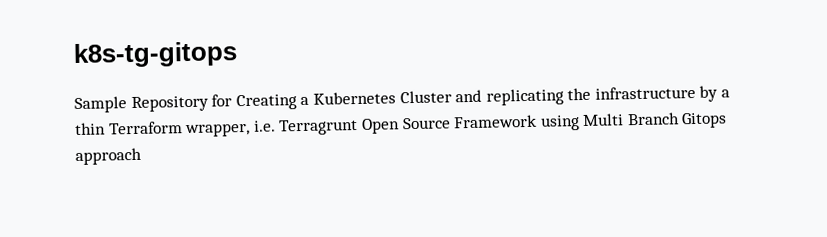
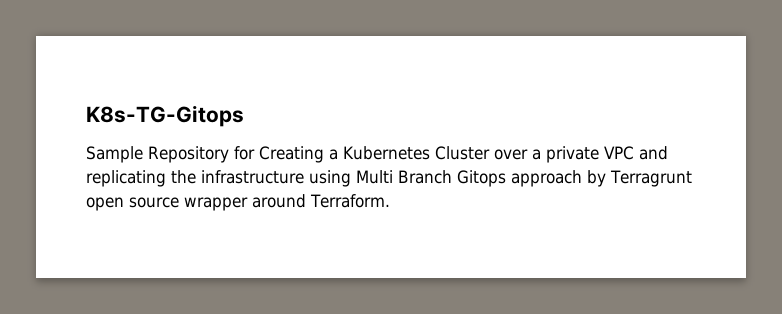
[73,41,238,69] k8s-tg-gitops -> [86,105,244,127] K8s-TG-Gitops
[455,85,731,106] [75,114,538,138] and replicating the infrastructure by a thin Terraform wrapper, i.e. Terragrunt Open Source Framework -> [493,146,668,163] [86,170,304,187] over a private VPC and replicating the infrastructure
(142, 156) none -> [587,170,692,187] [86,194,390,211] by Terragrunt open source wrapper around Terraform.

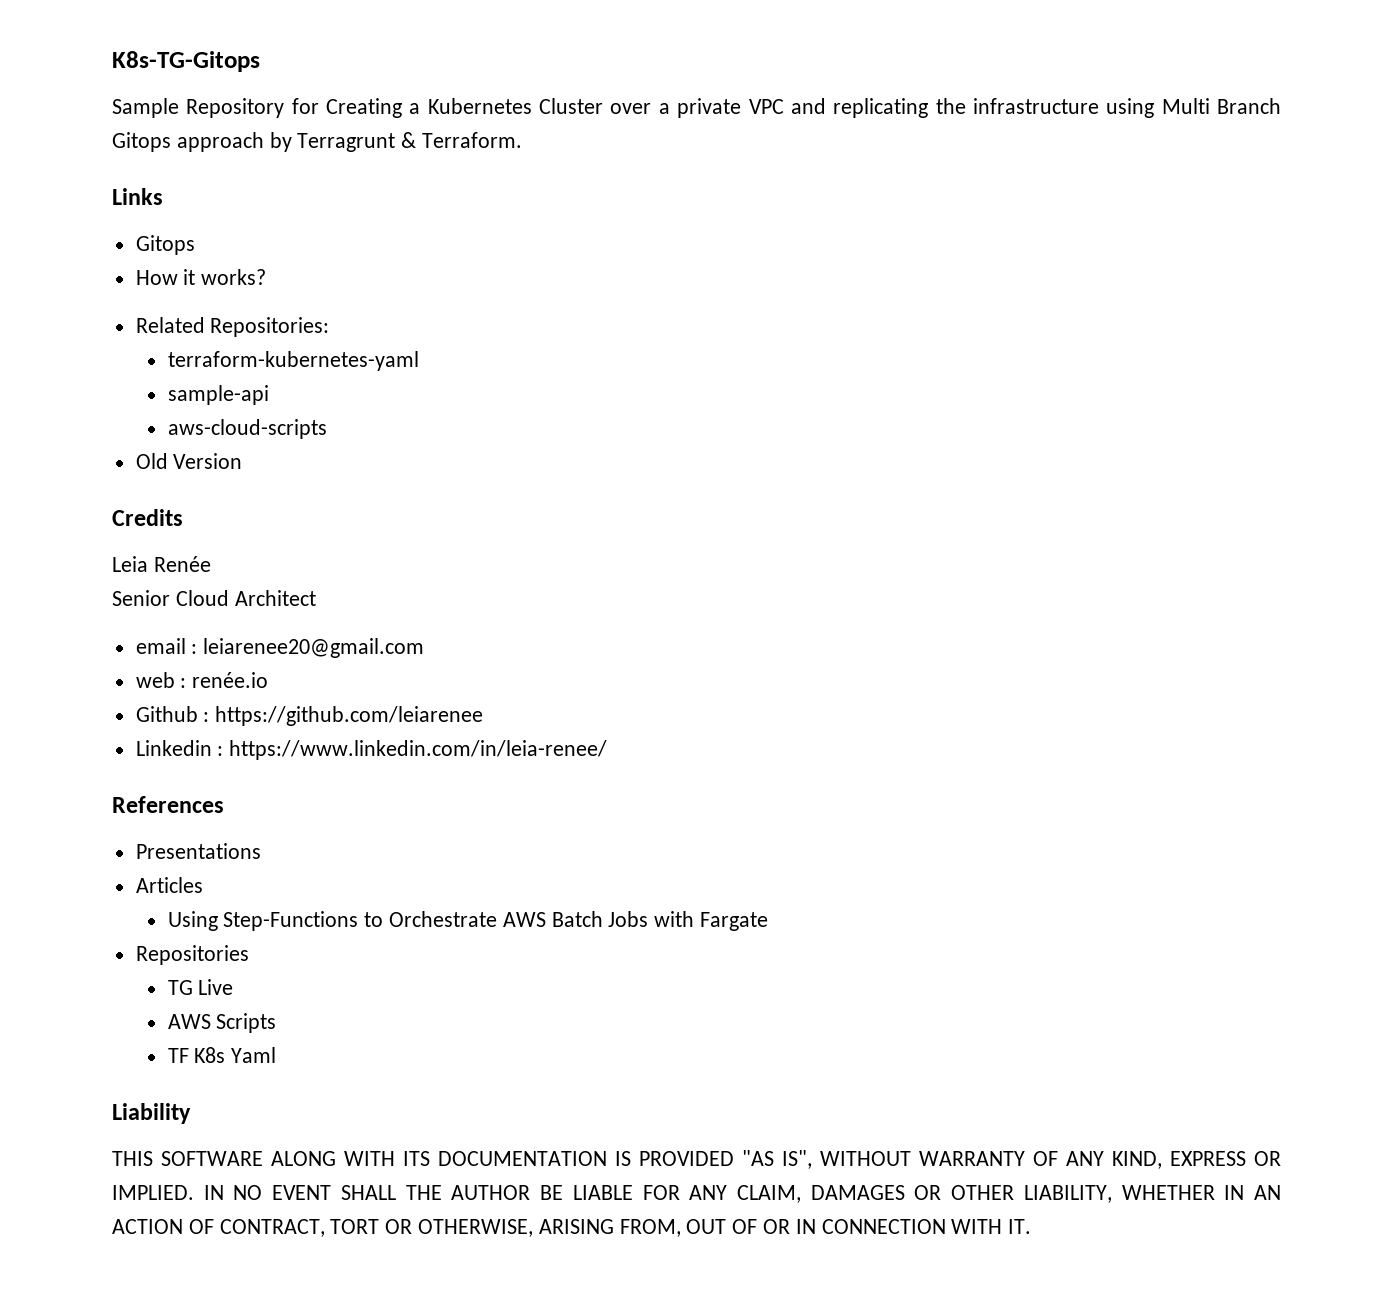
[86,194,390,211] open source wrapper around Terraform. -> [401,132,523,148] [112,188,163,205] [135,235,195,255] [135,269,267,285] [135,317,330,337] [167,351,419,371] [167,385,269,405] [167,419,327,439] [135,453,243,469] [112,509,183,526] [112,556,211,572] [112,590,316,606] [135,638,425,658] [135,672,269,688] [135,706,484,726] [135,740,608,760] [112,796,224,813] [135,843,261,859] [135,877,203,893] [167,911,768,931] [135,945,249,965] [167,979,234,995] [167,1013,277,1033] [167,1047,277,1063] [112,1103,191,1124] [112,1150,1281,1169] [112,1185,1281,1203] [112,1219,1032,1237] & Terraform. // Links // Gitops // How it works? // Related Repositories: // terraform-kubernetes-yaml // sample-api // aws-cloud-scripts // Old Version // Credits // Leia Renée // Senior Cloud Architect // email : leiarenee20@gmail.com // web : renée.io // Github : https://github.com/leiarenee // Linkedin : https://www.linkedin.com/in/leia-renee/ // References // Presentations // Articles // Using Step-Functions to Orchestrate AWS Batch Jobs with Fargate // Repositories // TG Live // AWS Scripts // TF K8s Yaml // Liability // THIS SOFTWARE ALONG WITH ITS DOCUMENTATION IS PROVIDED "AS IS", WITHOUT WARRANTY OF ANY KIND, EXPRESS OR IMPLIED. IN NO EVENT SHALL THE AUTHOR BE LIABLE FOR ANY CLAIM, DAMAGES OR OTHER LIABILITY, WHETHER IN AN ACTION OF CONTRACT, TORT OR OTHERWISE, ARISING FROM, OUT OF OR IN CONNECTION WITH IT.

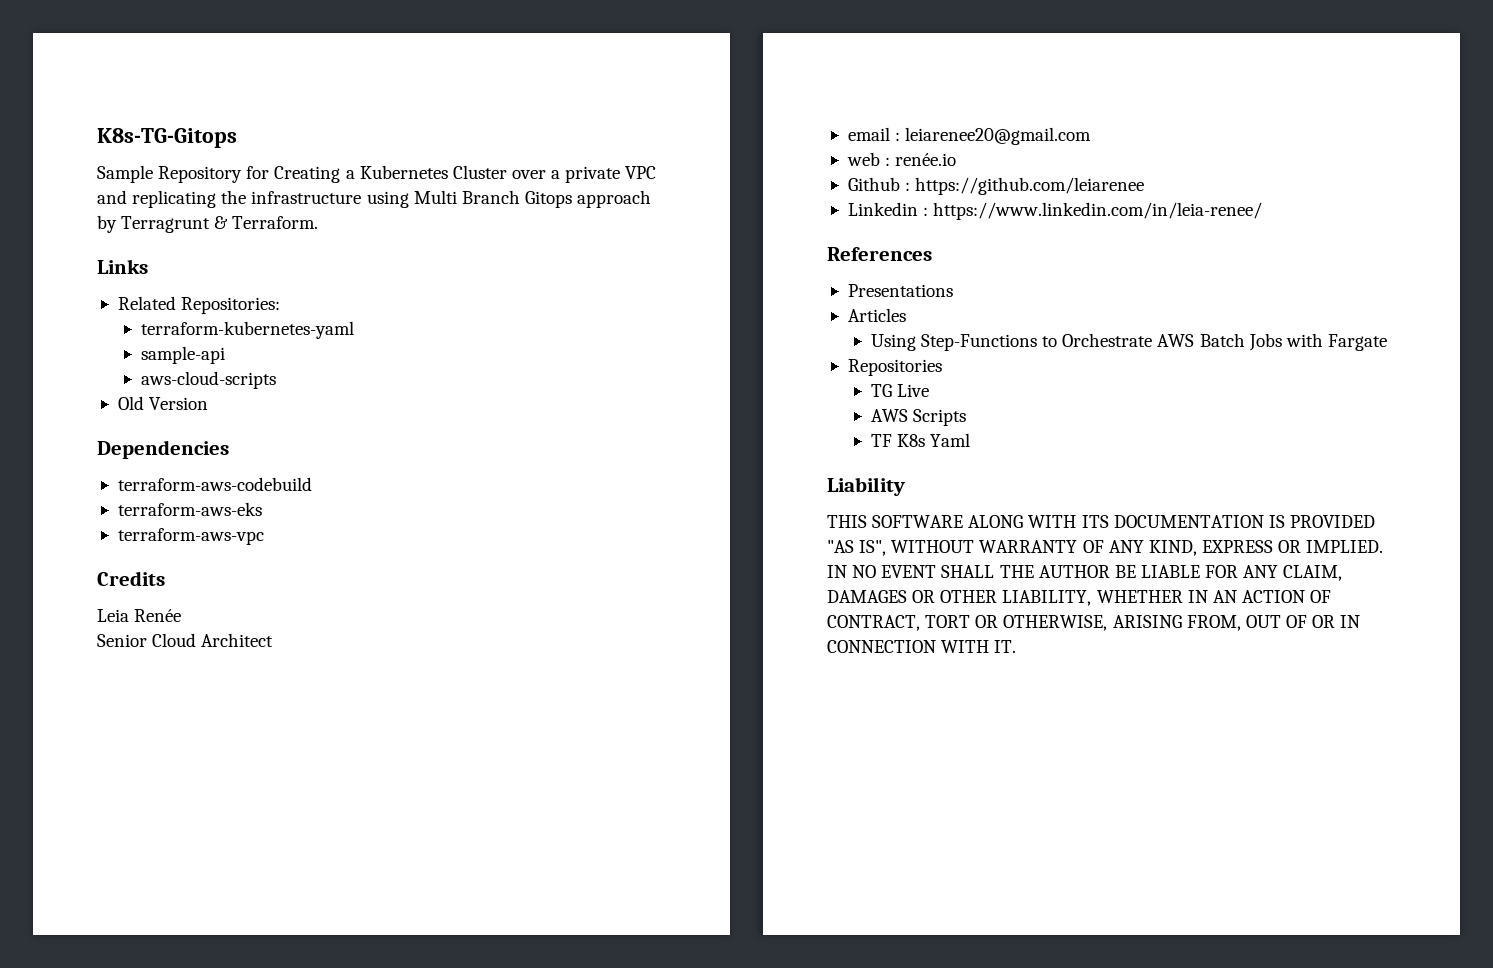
[135,235,195,255] [135,269,267,285] // Gitops // How it works? -> (148, 266) none
(243, 461) none -> [97,440,229,459] [117,477,312,491] [117,502,262,516] [117,528,264,545] // Dependencies // terraform-aws-codebuild // terraform-aws-eks // terraform-aws-vpc

